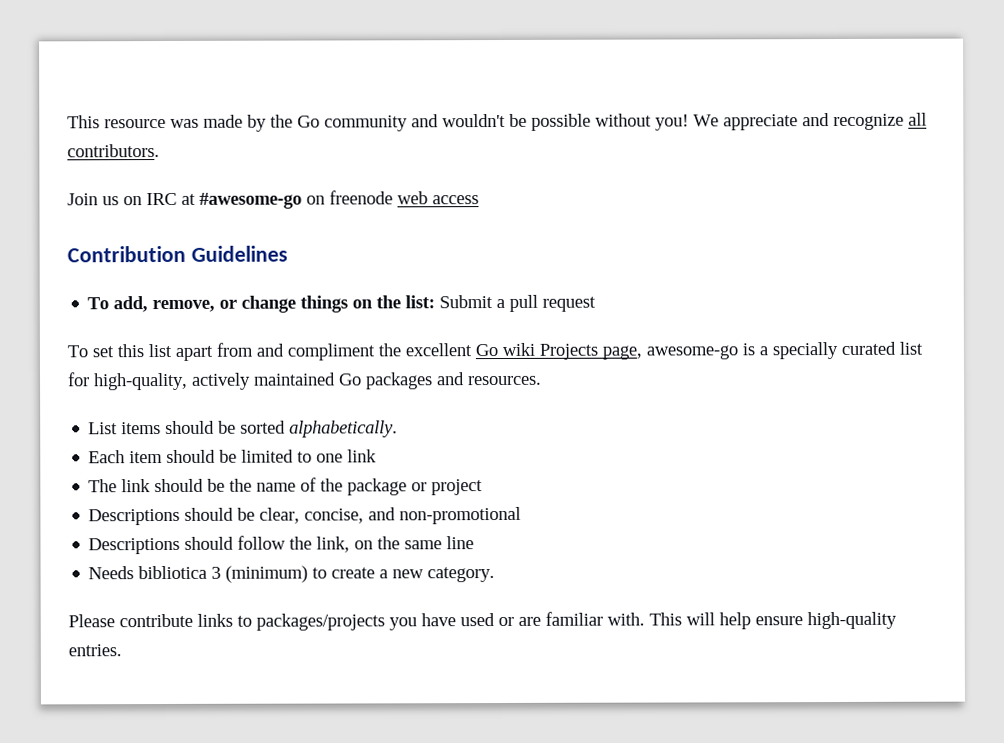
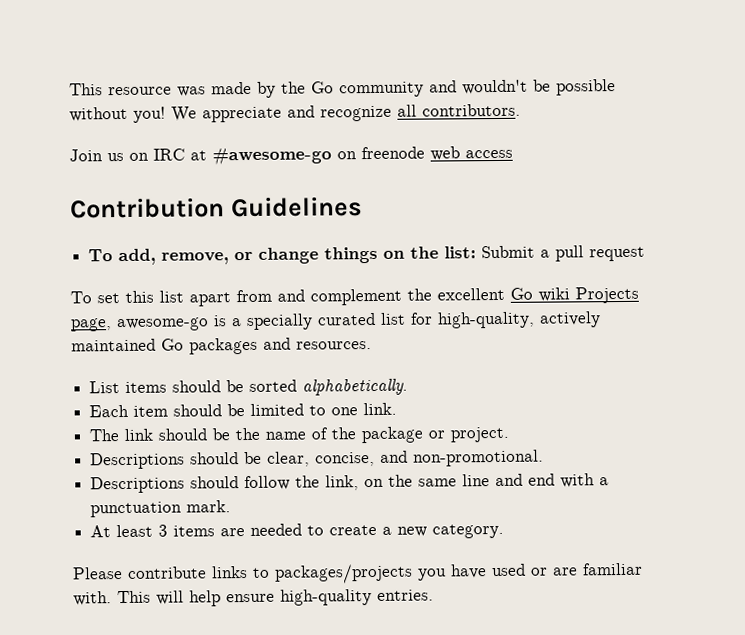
[287,343,375,361] compliment -> [310,288,402,306] complement
[347,449,378,463] link -> [363,402,398,416] link.
[431,479,484,496] project -> [450,426,511,443] project.
[399,506,522,525] non-promotional -> [413,449,545,467] non-promotional.
[88,565,309,583] // Needs bibliotica 3 (minimum) -> [495,473,610,488] [90,500,232,518] [90,523,303,538] and end with a punctuation mark. // At least 3 items are needed

